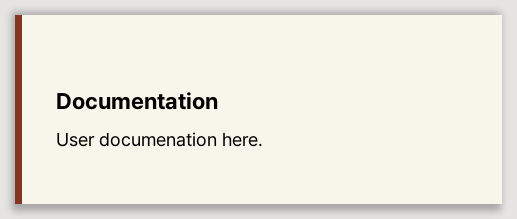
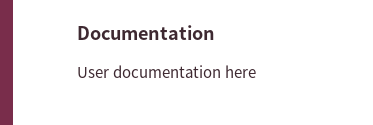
[99,132,263,147] documenation here. -> [113,65,257,78] documentation here

